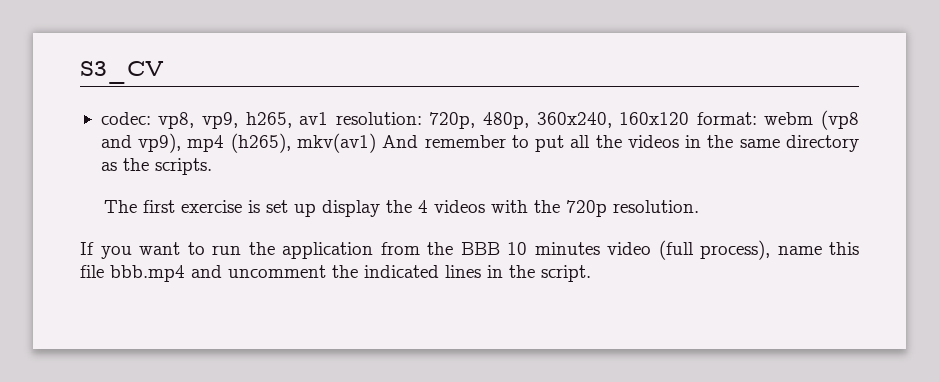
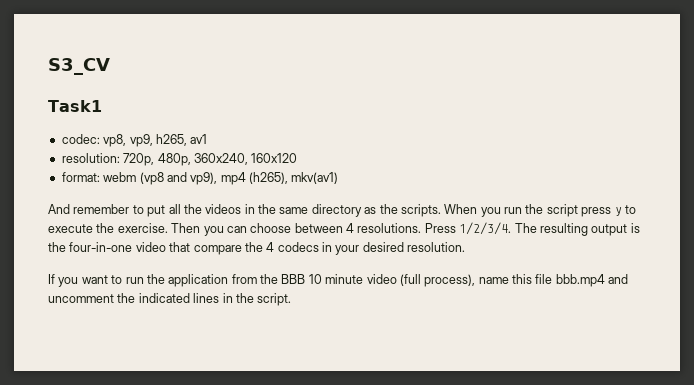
(164, 72) none -> [48,100,102,112] // Task1
(329, 118) none -> (208, 139) //
(690, 118) none -> (298, 158) //
(376, 143) none -> (339, 178) //
[103,200,607,217] // The first exercise is set up display the 4 videos with the 720p -> [444,204,636,217] [48,222,640,236] [48,242,404,255] When you run the script press y to execute the exercise. Then you can choose between 4 resolutions. Press 1/2/3/4. The resulting output is the four-in-one video that compare the 4 codecs in your desired
[534,242,600,255] minutes -> [325,274,364,284] minute

